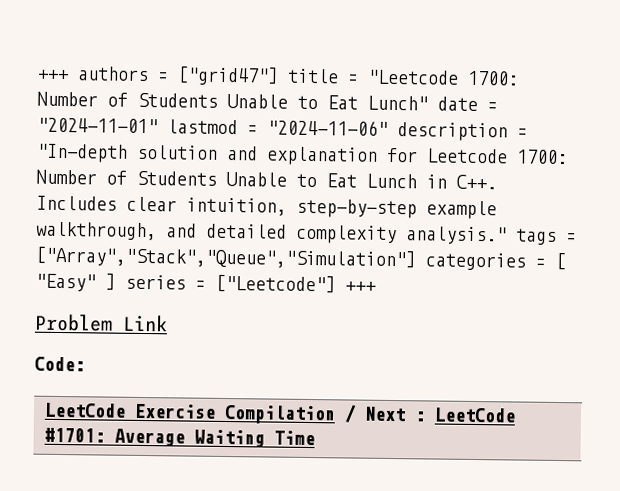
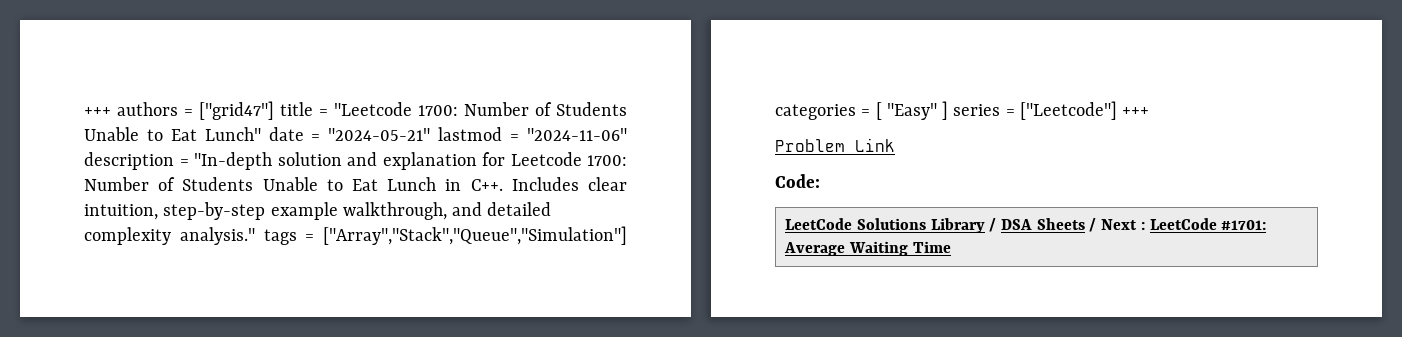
[37,117,158,134] "2024-11-01" -> [328,128,431,141] "2024-05-21"
[134,403,337,425] Exercise Compilation -> [856,218,1085,233] Solutions Library / DSA Sheets

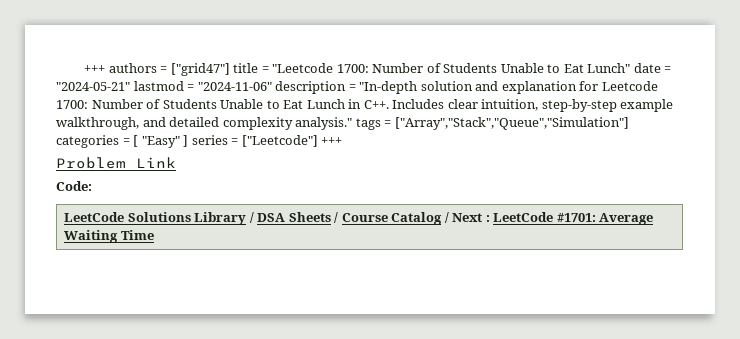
(1097, 225) none -> [341,212,449,225] Course Catalog /

